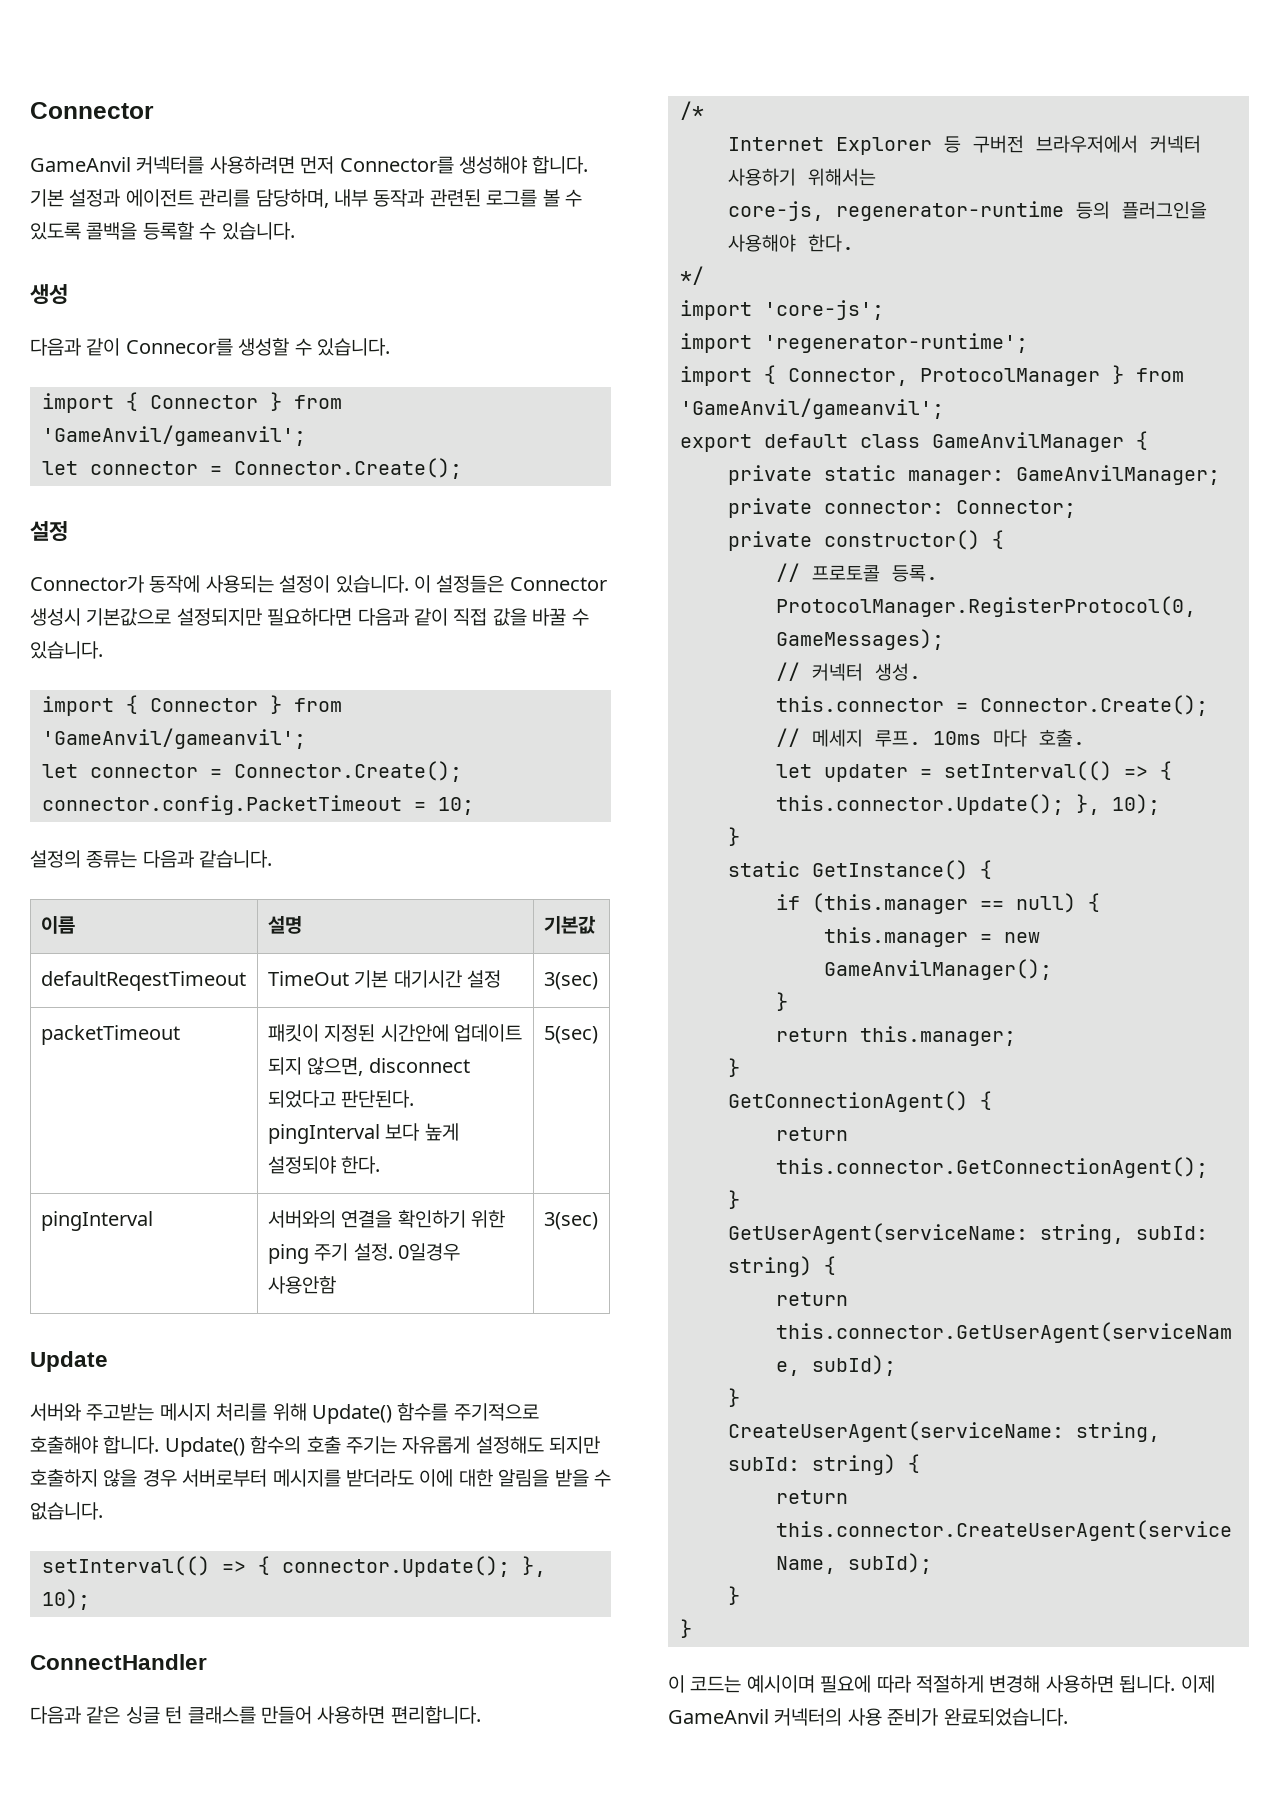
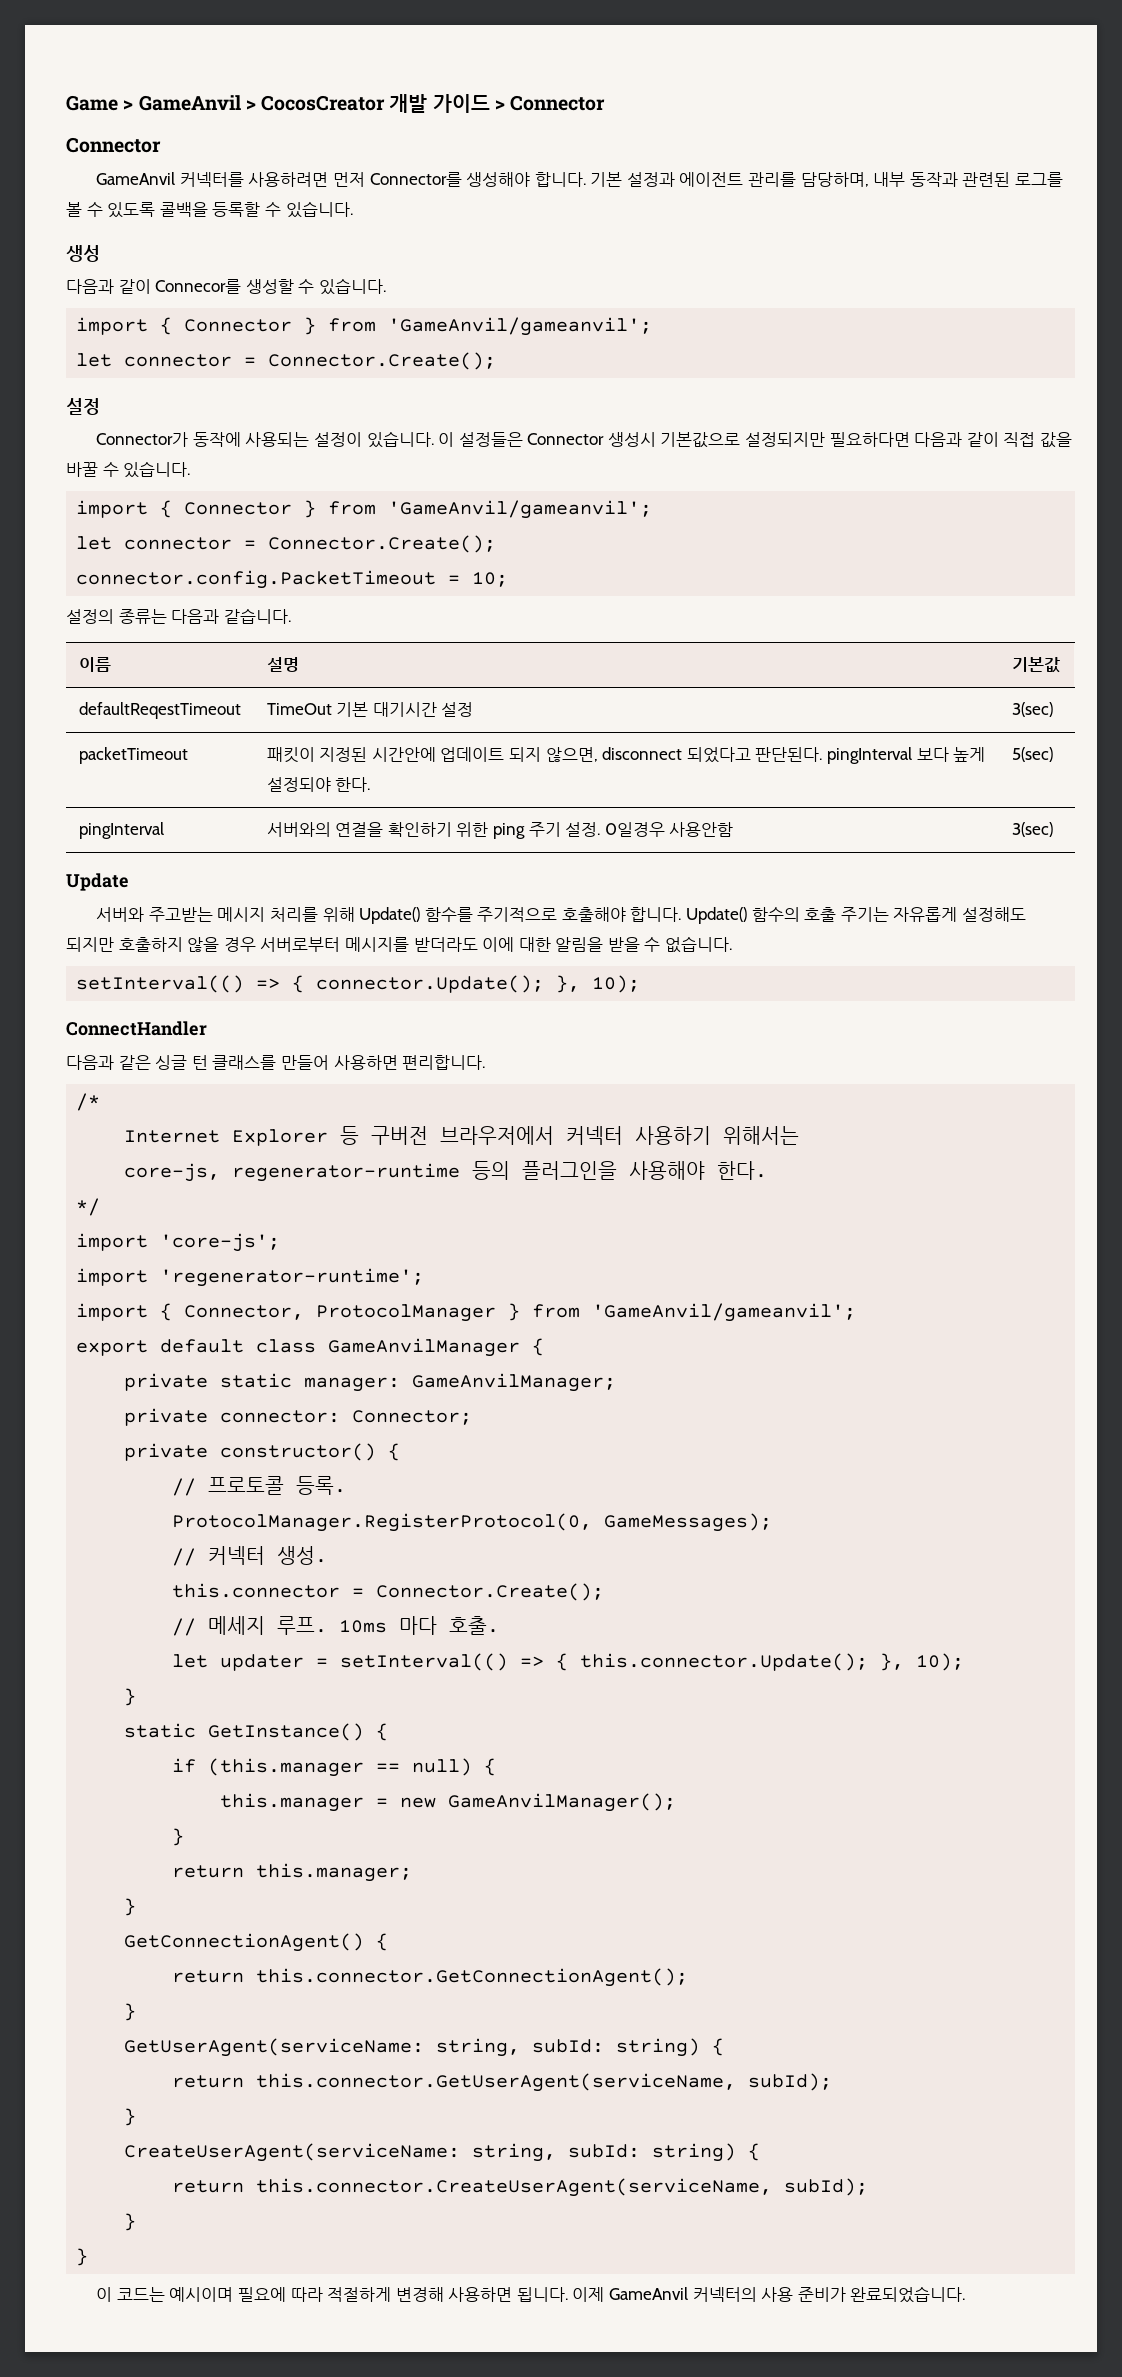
(30, 110) none -> [66,94,606,113] Game > GameAnvil > CocosCreator 개발 가이드 > Connector //

